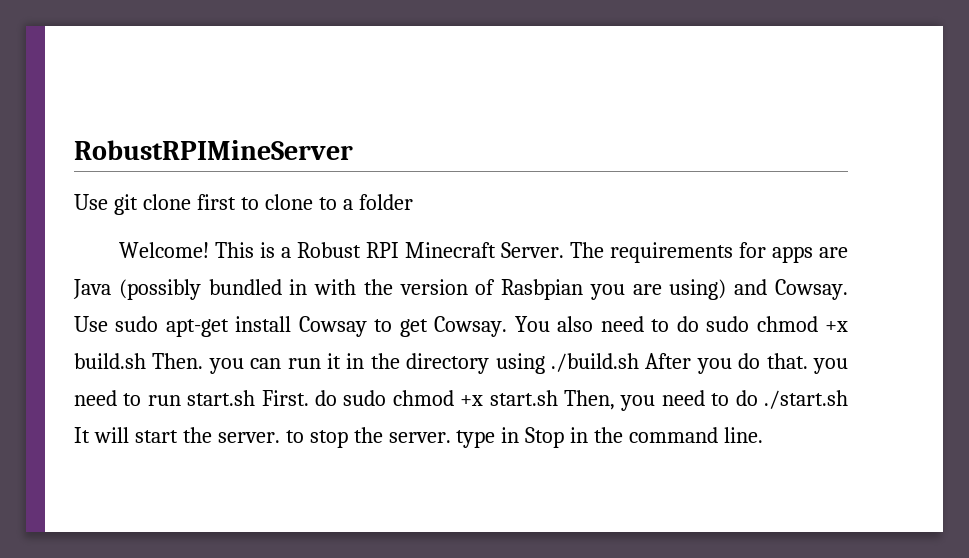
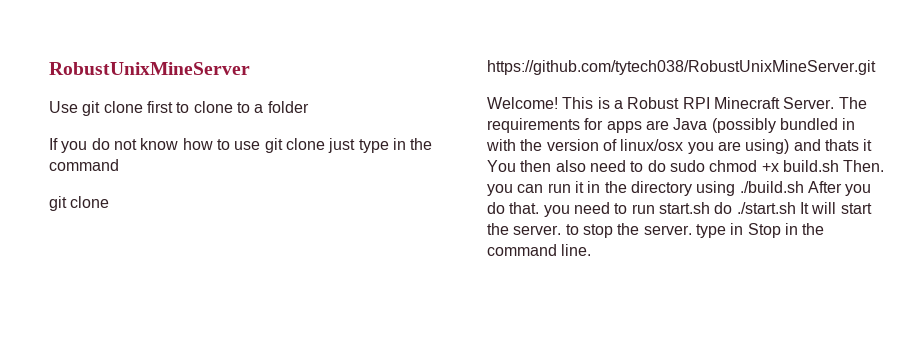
[74,140,353,160] RobustRPIMineServer -> [49,62,250,75] RobustUnixMineServer
(413, 202) none -> [49,138,433,153] [49,159,119,171] [49,196,110,211] [487,60,876,75] // If you do not know how to use git clone just type in the command // git clone https://github.com/tytech038/RobustUnixMineServer.git
[501,279,584,300] Rasbpian -> [620,139,684,151] linux/osx
[774,279,848,300] [74,316,550,337] Cowsay. Use sudo apt-get install Cowsay to get Cowsay. You -> [824,139,873,151] [487,160,552,172] thats it You then
[261,390,730,411] First. do sudo chmod +x start.sh Then, you need to -> (710, 208) none

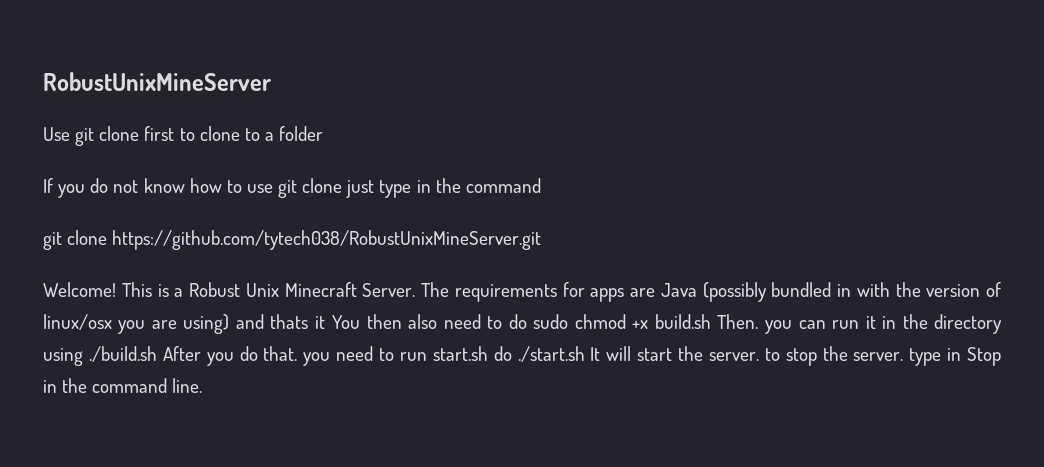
[682,97,710,109] RPI -> [245,283,279,297] Unix

